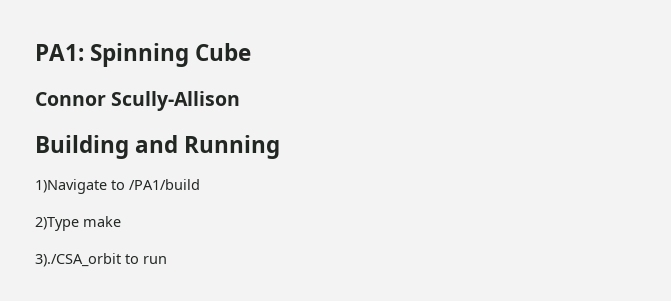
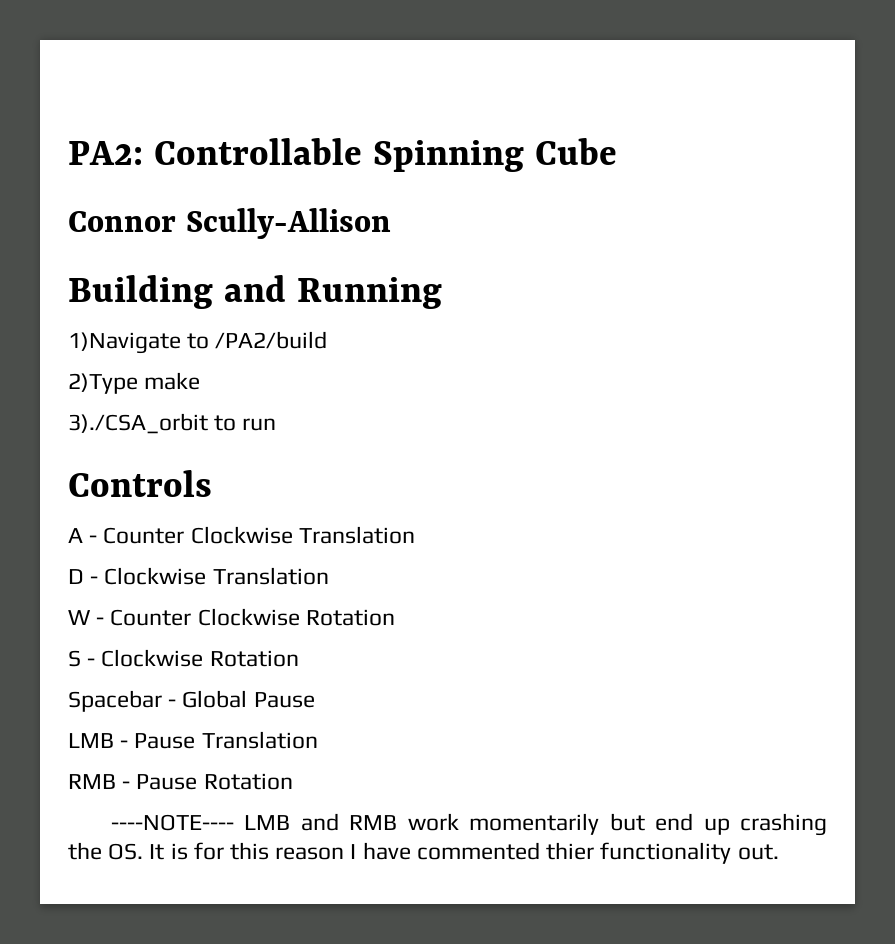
[35,44,84,61] PA1: -> [68,138,363,165] PA2: Controllable
[129,179,200,190] /PA1/build -> [215,331,328,349] /PA2/build
(167, 260) none -> [68,470,212,497] [68,526,415,544] [68,567,329,585] [68,608,395,626] [68,649,299,667] [68,690,315,712] [68,731,318,749] [68,773,293,790] [110,813,827,836] [68,842,779,864] // Controls // A - Counter Clockwise Translation // D - Clockwise Translation // W - Counter Clockwise Rotation // S - Clockwise Rotation // Spacebar - Global Pause // LMB - Pause Translation // RMB - Pause Rotation // ----NOTE---- LMB and RMB work momentarily but end up crashing the OS. It is for this reason I have commented thier functionality out.

